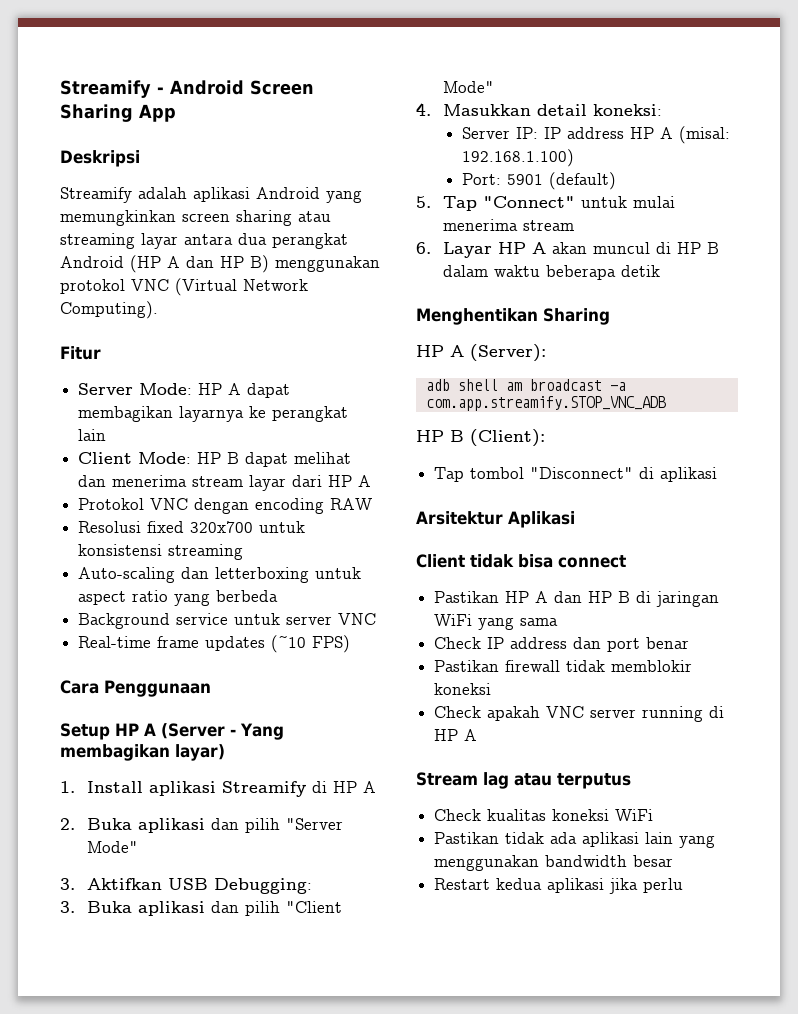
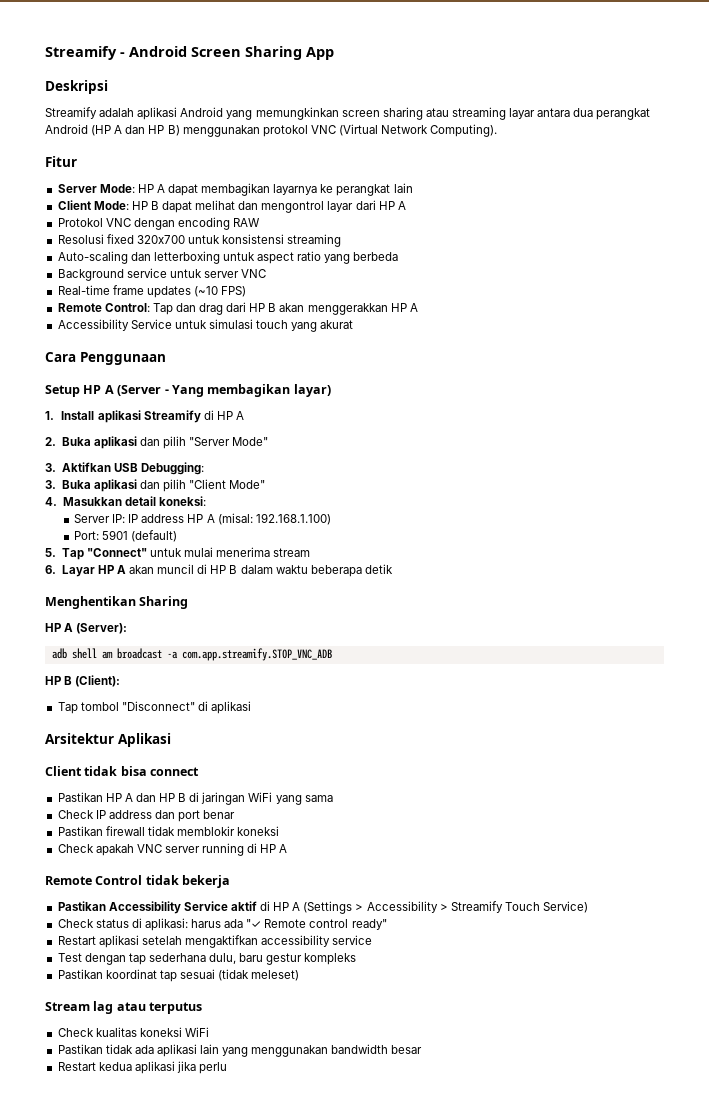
[112,475,244,487] menerima stream -> [261,201,325,213] mengontrol
(351, 644) none -> [57,302,418,315] [57,319,354,332] // Remote Control: Tap dan drag dari HP B akan menggerakkan HP A // Accessibility Service untuk simulasi touch yang akurat
[593,242,651,254] muncul -> [157,564,195,574] muncil
(478, 735) none -> [45,875,231,888] [57,901,589,914] [57,918,387,931] [57,935,373,948] [57,953,357,965] [57,969,300,982] // Remote Control tidak bekerja // Pastikan Accessibility Service aktif di HP A (Settings > Accessibility > Streamify Touch Service) // Check status di aplikasi: harus ada "✓ Remote control ready" // Restart aplikasi setelah mengaktifkan accessibility service // Test dengan tap sederhana dulu, baru gestur kompleks // Pastikan koordinat tap sesuai (tidak meleset)

